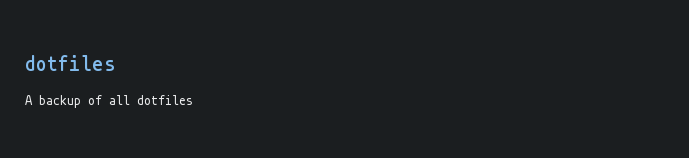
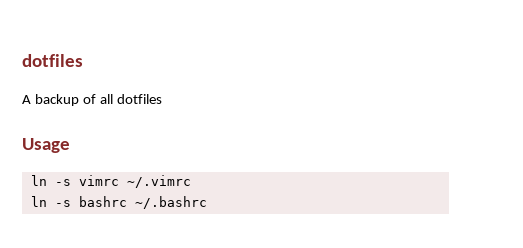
(193, 100) none -> [22,138,70,153] [30,175,191,188] [30,196,207,209] // Usage // ln -s vimrc ~/.vimrc // ln -s bashrc ~/.bashrc

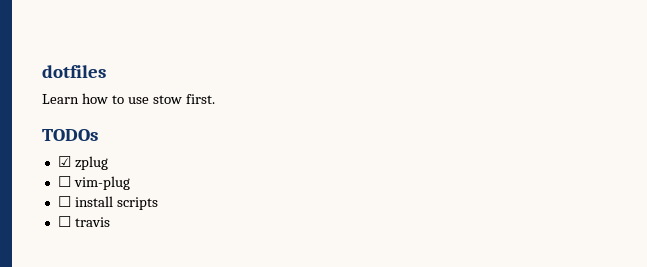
[22,54,83,67] [22,94,162,106] [22,138,70,153] [30,175,191,188] [30,196,207,209] dotfiles // A backup of all dotfiles // Usage // ln -s vimrc ~/.vimrc // ln -s bashrc ~/.bashrc -> [42,65,106,78] [42,93,215,104] [42,129,98,141] [57,156,108,170] [57,176,130,190] [57,196,158,210] [57,216,110,227] dotfiles // Learn how to use stow first. // TODOs // ☑ zplug // ☐ vim-plug // ☐ install scripts // ☐ travis

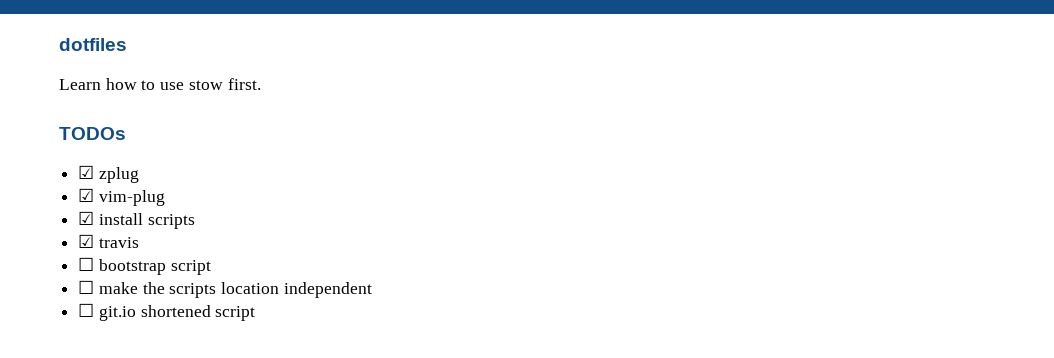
[57,176,71,187] ☐ -> [78,188,95,202] ☑
[57,196,71,207] ☐ -> [78,211,95,225] ☑
[57,216,110,227] // ☐ travis -> [78,234,139,248] [78,257,211,275] [78,280,372,298] [78,303,256,321] // ☑ travis // ☐ bootstrap script // ☐ make the scripts location independent // ☐ git.io shortened script

